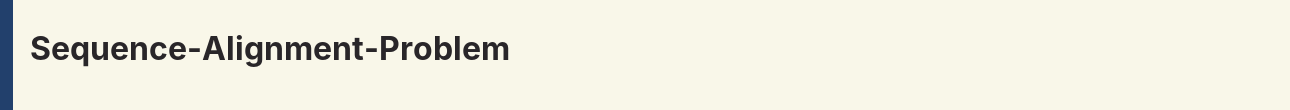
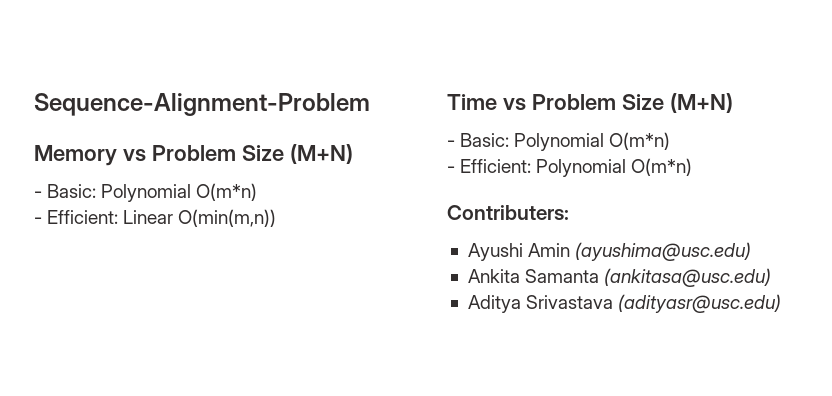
(510, 51) none -> [34,144,353,166] [34,183,258,202] [34,209,277,227] [447,93,733,113] [447,132,671,151] [447,158,693,177] [447,205,569,220] [467,242,752,261] [467,268,772,287] [467,294,782,313] // Memory vs Problem Size (M+N) // - Basic: Polynomial O(m*n) // - Efficient: Linear O(min(m,n)) // Time vs Problem Size (M+N) // - Basic: Polynomial O(m*n) // - Efficient: Polynomial O(m*n) // Contributers: // Ayushi Amin (ayushima@usc.edu) // Ankita Samanta (ankitasa@usc.edu) // Aditya Srivastava (adityasr@usc.edu)

